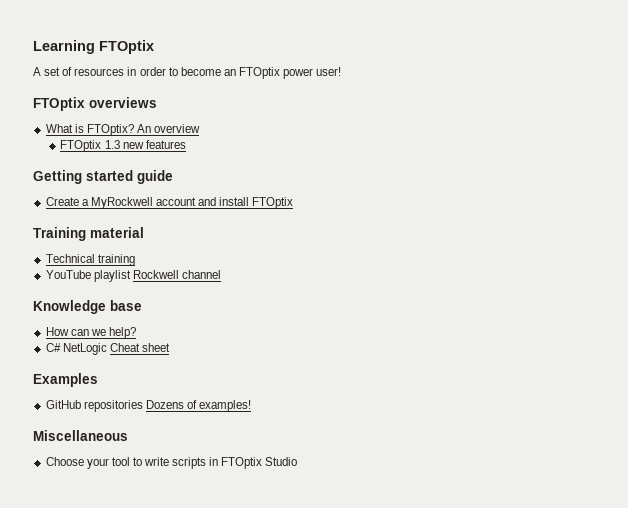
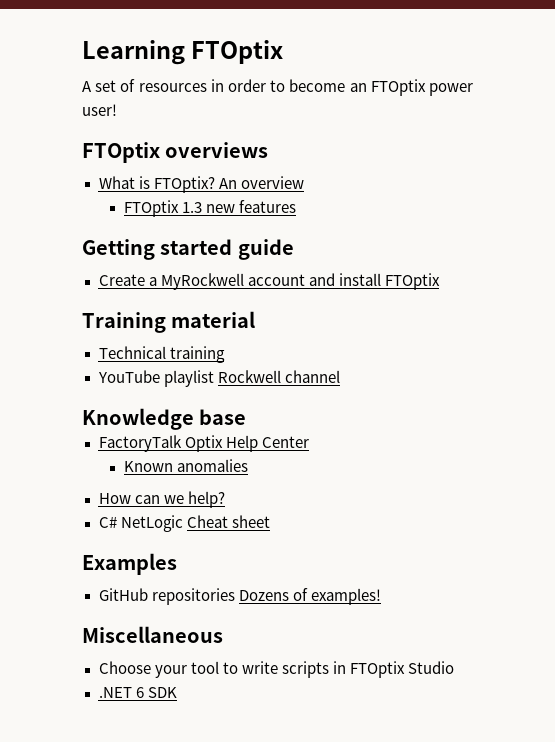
(142, 305) none -> [98,435,309,452] [123,459,248,472] // FactoryTalk Optix Help Center // Known anomalies
(298, 461) none -> [98,687,177,698] // .NET 6 SDK

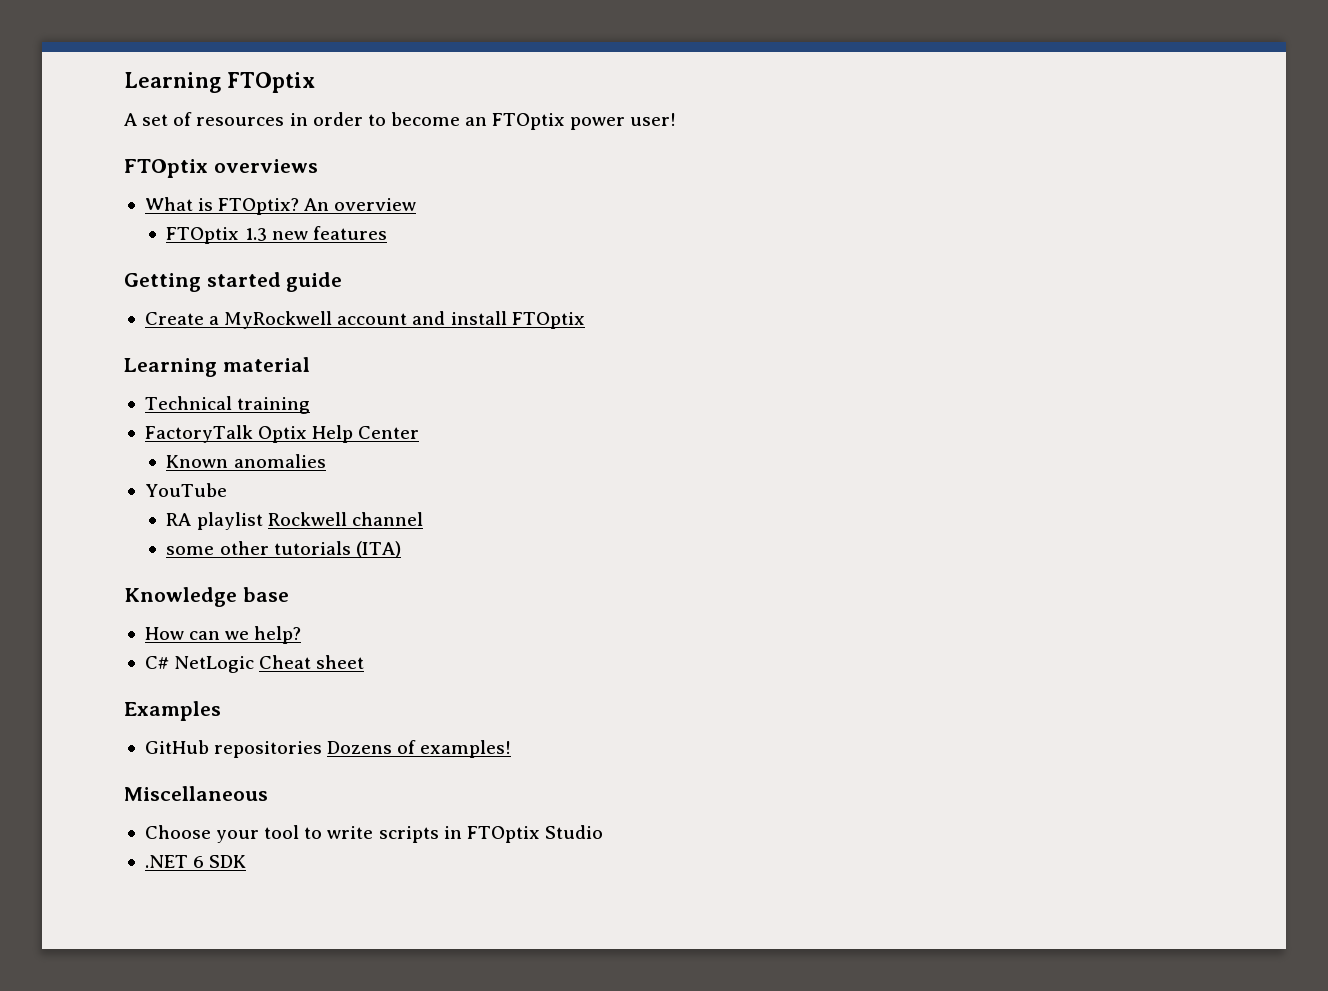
[82,312,166,333] Training -> [124,358,217,377] Learning
[97,370,340,387] [82,408,247,430] // YouTube playlist Rockwell channel // Knowledge base -> (311, 405) none
(248, 465) none -> [144,483,227,497] [166,512,423,530] [166,541,401,558] [124,587,289,607] // YouTube // RA playlist Rockwell channel // some other tutorials (ITA) // Knowledge base

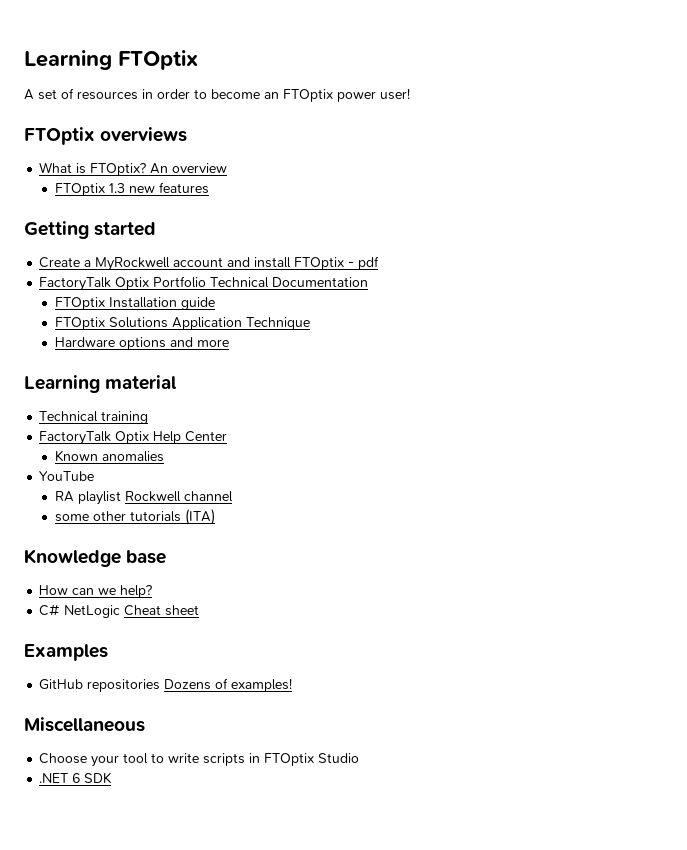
[286,272,343,292] guide -> (157, 229) none
(585, 320) none -> [348,256,380,270] [39,276,369,291] [55,297,216,310] [55,317,311,330] [55,337,230,350] - pdf // FactoryTalk Optix Portfolio Technical Documentation // FTOptix Installation guide // FTOptix Solutions Application Technique // Hardware options and more

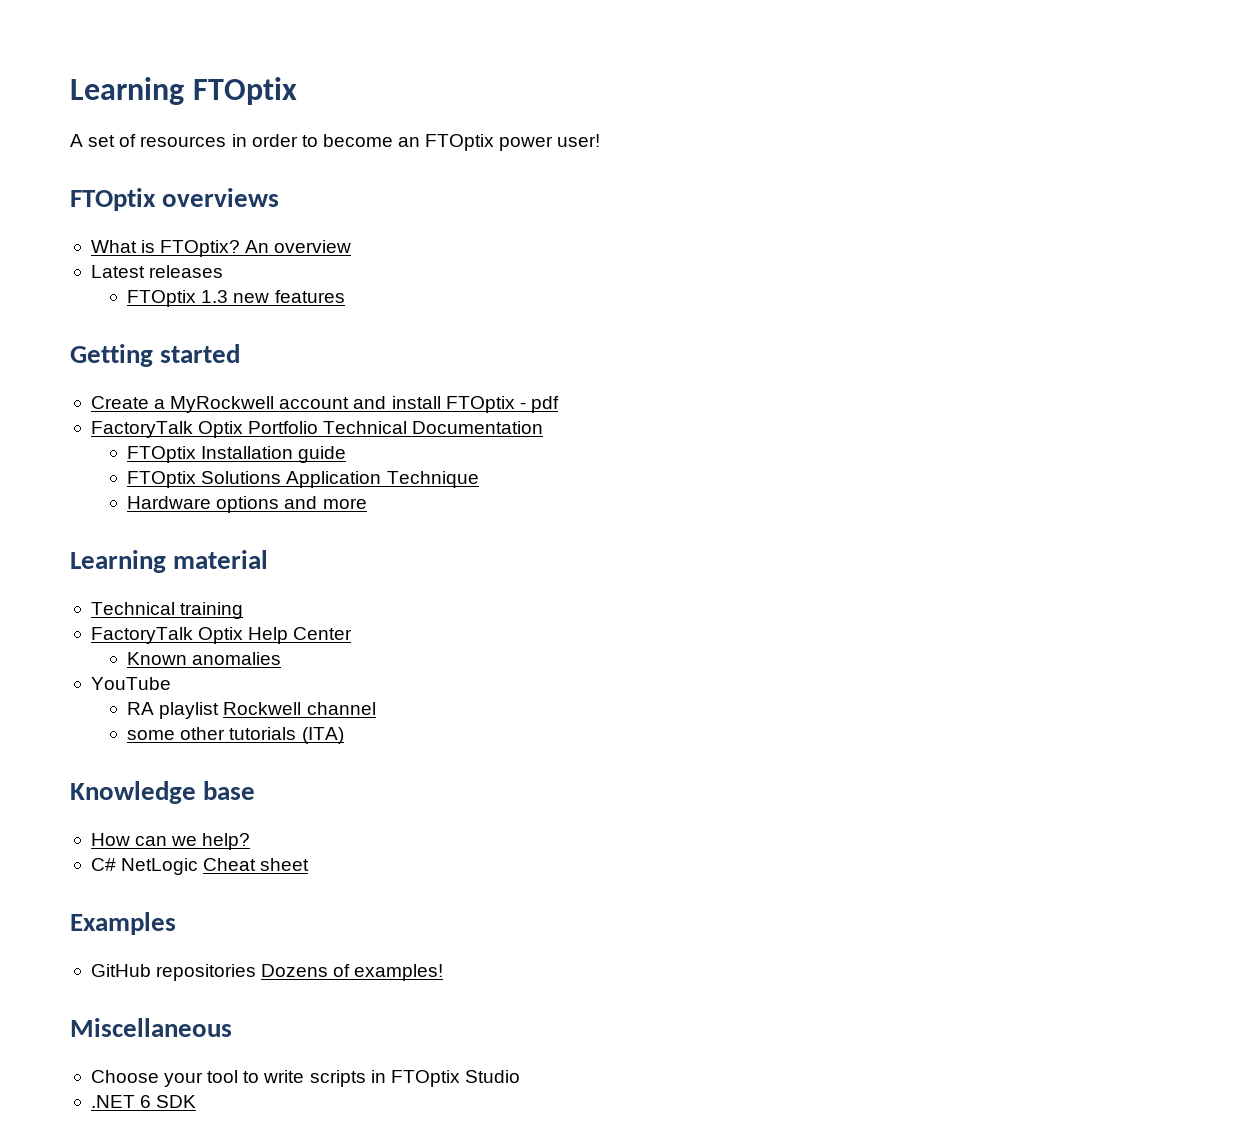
(228, 168) none -> [90,265,224,278] // Latest releases

